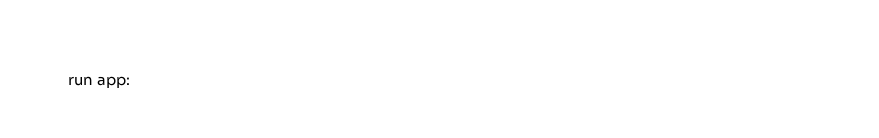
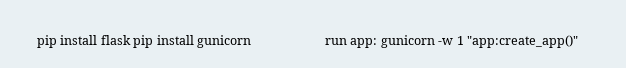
[68,76,131,88] run app: -> [37,35,251,48] [325,35,578,48] pip install flask pip install gunicorn // run app: gunicorn -w 1 "app:create_app()"

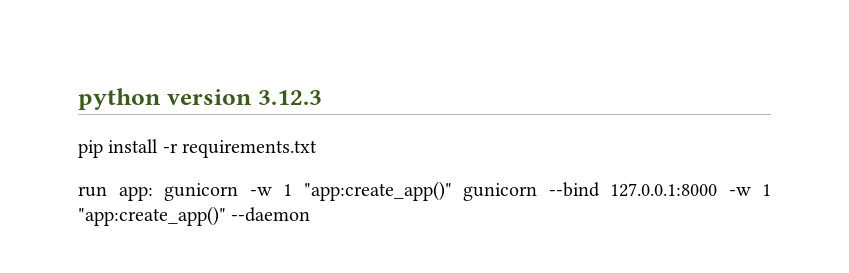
[37,35,251,48] pip install flask pip install gunicorn -> [78,88,322,110] [78,139,318,158] python version 3.12.3 // pip install -r requirements.txt
(578, 41) none -> [463,182,771,201] [78,206,311,226] gunicorn --bind 127.0.0.1:8000 -w 1 "app:create_app()" --daemon

